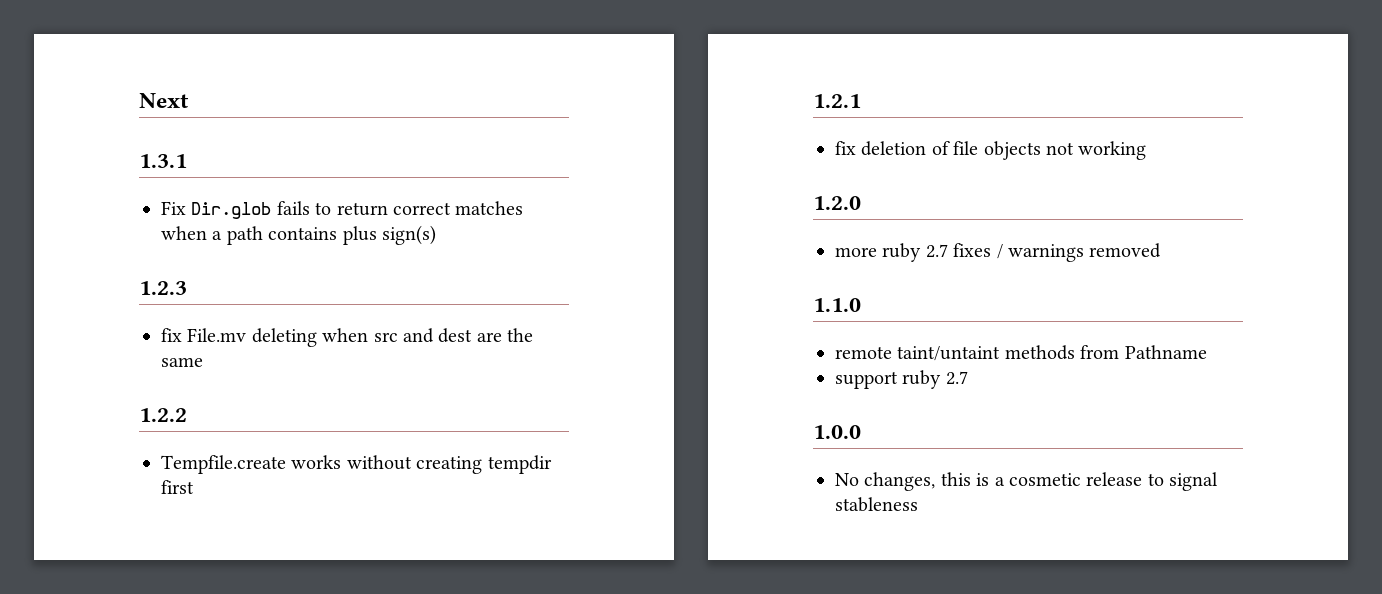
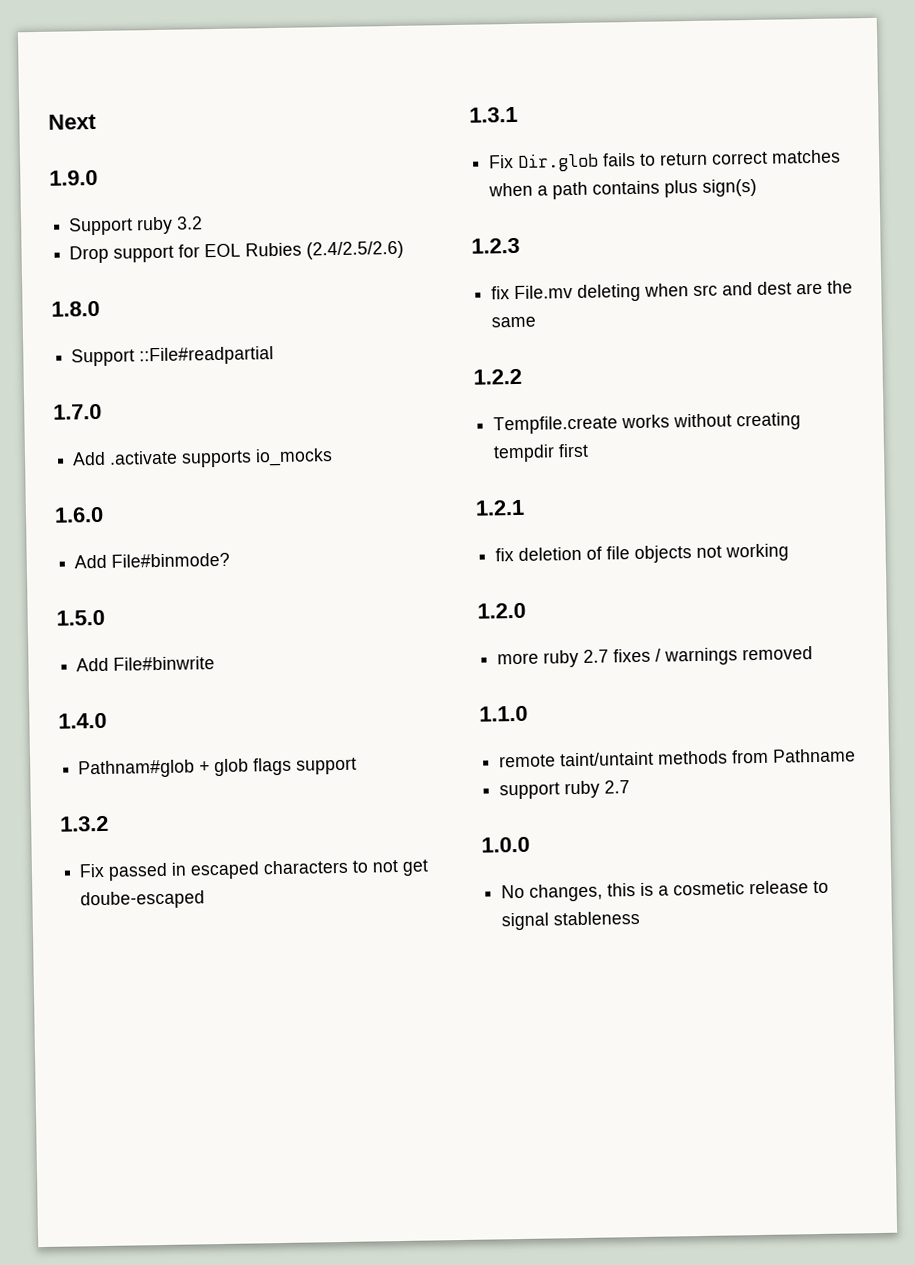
(189, 100) none -> [49,169,98,186] [69,216,204,236] [69,240,405,264] [51,300,100,317] [71,346,275,367] [53,403,102,420] [72,448,334,468] [54,506,104,523] [74,552,231,569] [56,609,105,626] [76,656,216,672] [58,712,107,729] [78,757,358,779] [60,815,109,832] [79,859,430,881] [80,890,206,910] // 1.9.0 // Support ruby 3.2 // Drop support for EOL Rubies (2.4/2.5/2.6) // 1.8.0 // Support ::File#readpartial // 1.7.0 // Add .activate supports io_mocks // 1.6.0 // Add File#binmode? // 1.5.0 // Add File#binwrite // 1.4.0 // Pathnam#glob + glob flags support // 1.3.2 // Fix passed in escaped characters to not get doube-escaped

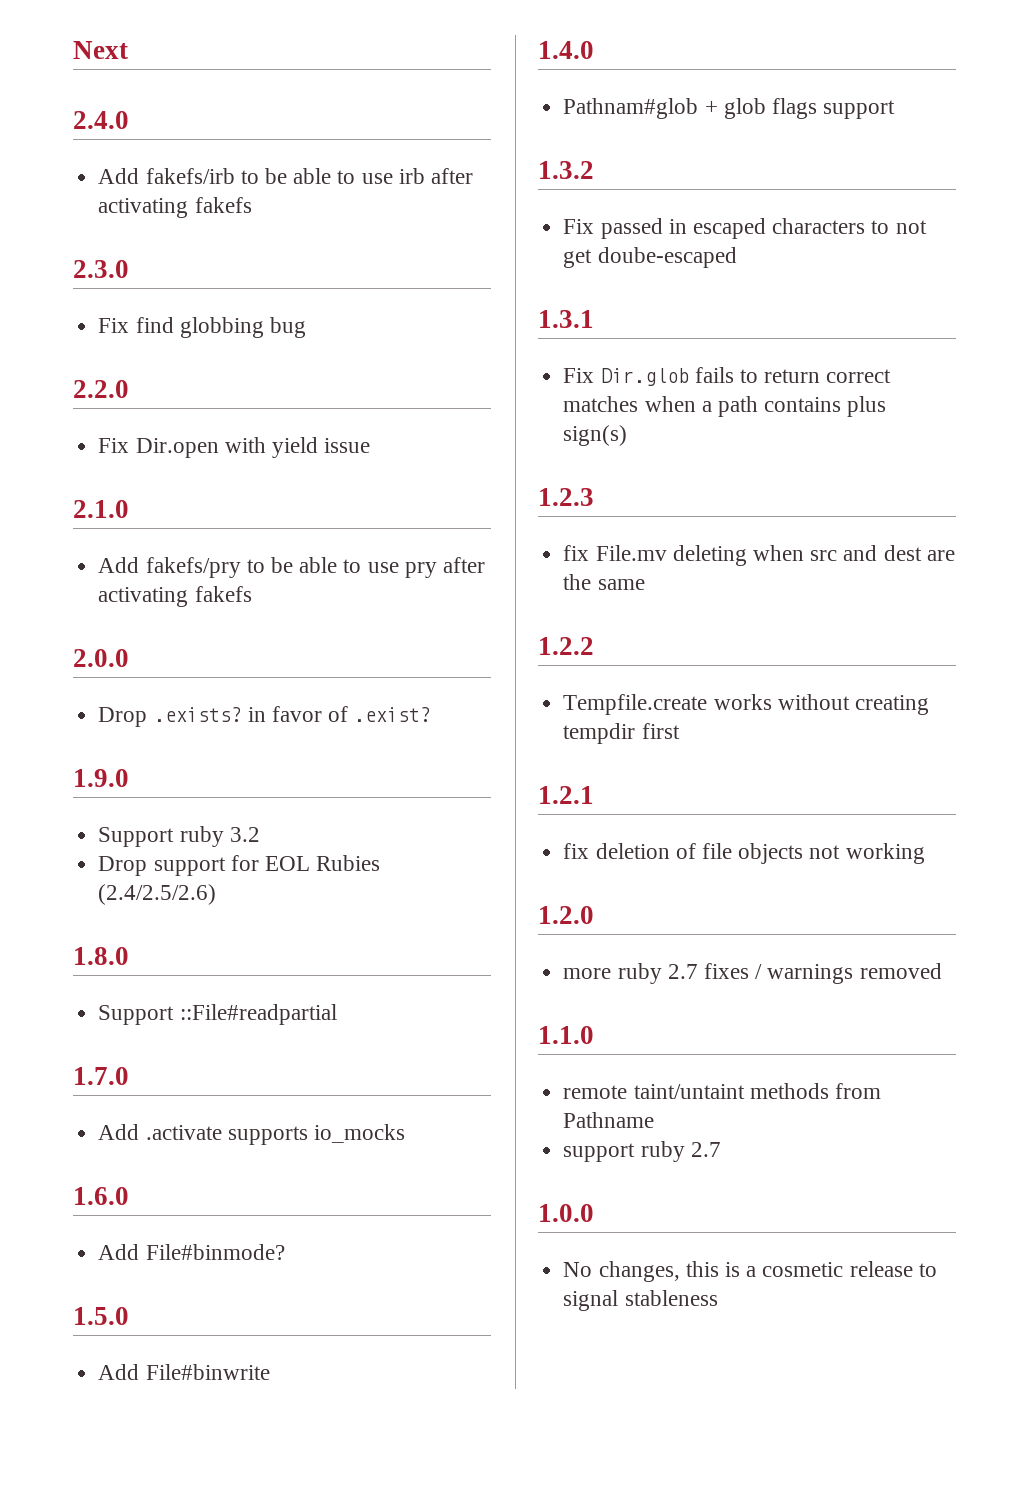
(97, 121) none -> [73,111,129,129] [98,168,473,184] [98,197,252,218] [73,260,129,278] [98,317,306,338] [73,380,129,398] [98,437,371,458] [73,500,129,518] [98,557,485,578] [98,586,252,607] [73,649,129,667] [98,706,432,727] // 2.4.0 // Add fakefs/irb to be able to use irb after activating fakefs // 2.3.0 // Fix find globbing bug // 2.2.0 // Fix Dir.open with yield issue // 2.1.0 // Add fakefs/pry to be able to use pry after activating fakefs // 2.0.0 // Drop .exists? in favor of .exist?

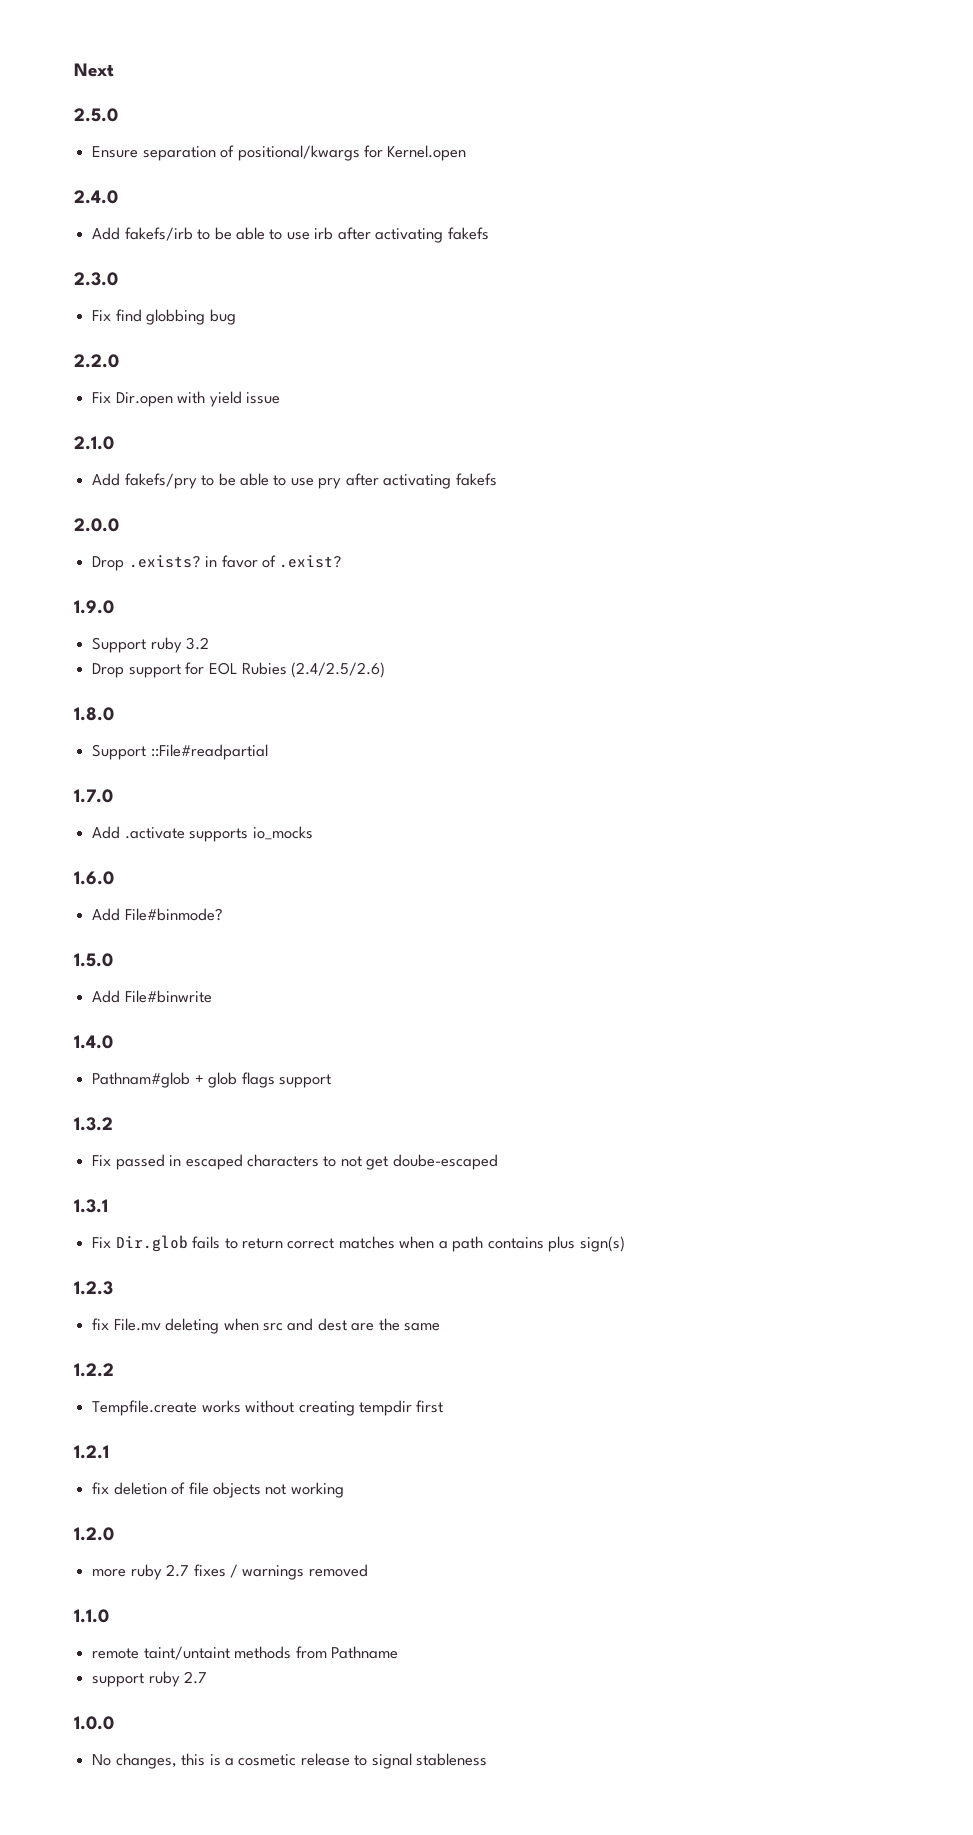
(128, 50) none -> [74,108,118,122] [92,145,467,161] // 2.5.0 // Ensure separation of positional/kwargs for Kernel.open

